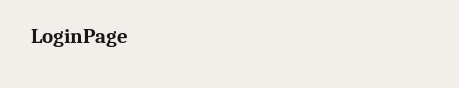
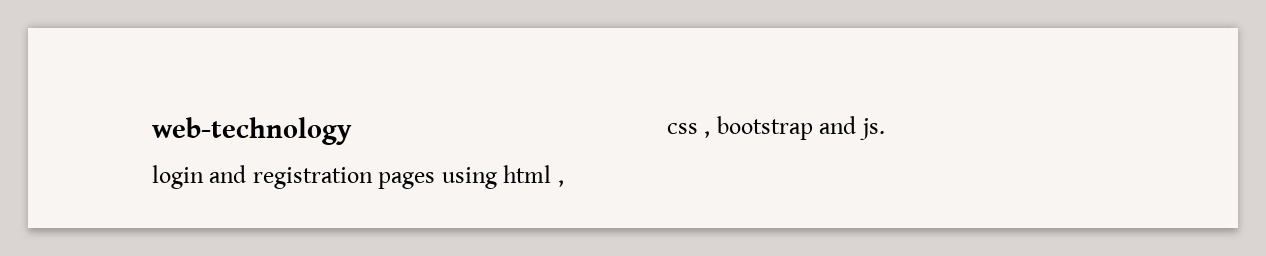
[31,29,128,47] LoginPage -> [152,117,352,145] [152,165,564,189] [667,116,885,140] web-technology // login and registration pages using html , css , bootstrap and js.

